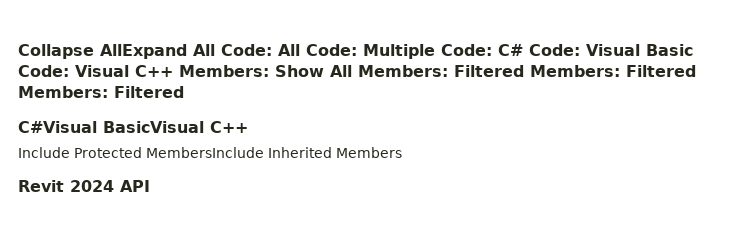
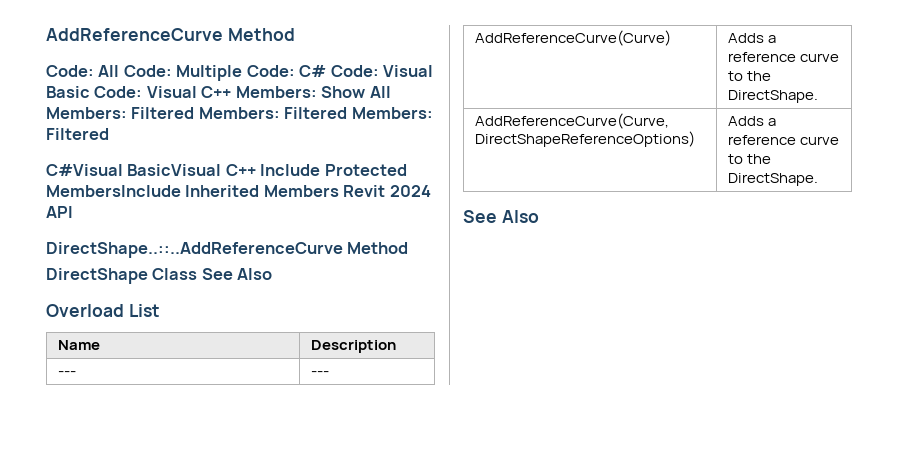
[18,44,215,59] Collapse AllExpand All -> [46,28,295,41] AddReferenceCurve Method //
(248, 127) // -> (256, 170) none
(402, 152) // -> (339, 191) none
(150, 186) none -> [46,242,409,258] [46,268,273,284] [46,304,160,317] [57,340,100,350] [310,340,396,353] [57,371,76,376] [310,371,329,376] [474,30,671,46] [727,33,776,43] [727,52,839,62] [727,71,771,81] [727,90,818,103] [474,113,669,129] [474,131,695,147] [727,116,776,126] [727,135,839,145] [727,154,771,164] [727,173,818,186] [463,210,539,223] // DirectShape..::..AddReferenceCurve Method // DirectShape Class See Also // Overload List // Name | Description // --- | --- // AddReferenceCurve(Curve) | Adds a reference curve to the DirectShape. // AddReferenceCurve(Curve, DirectShapeReferenceOptions) | Adds a reference curve to the DirectShape. // See Also

